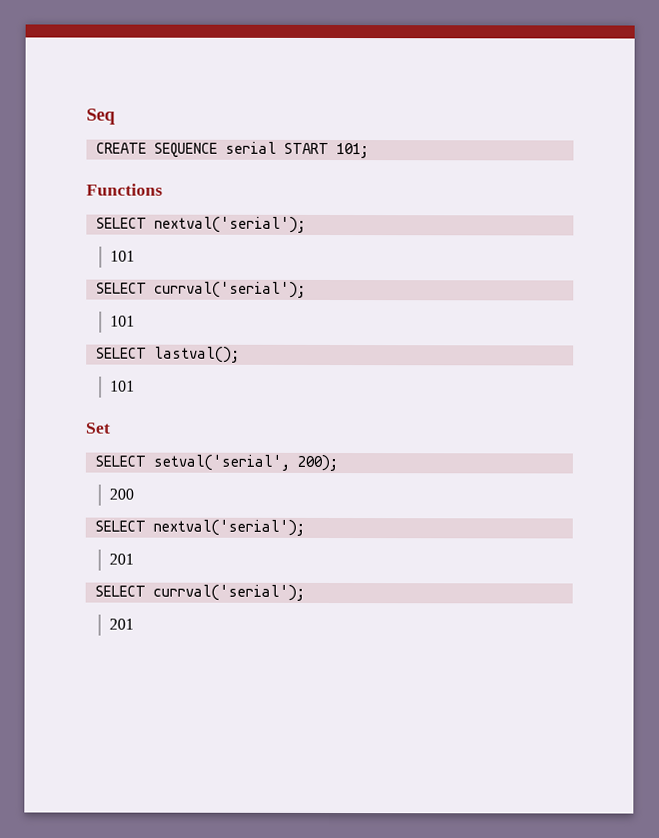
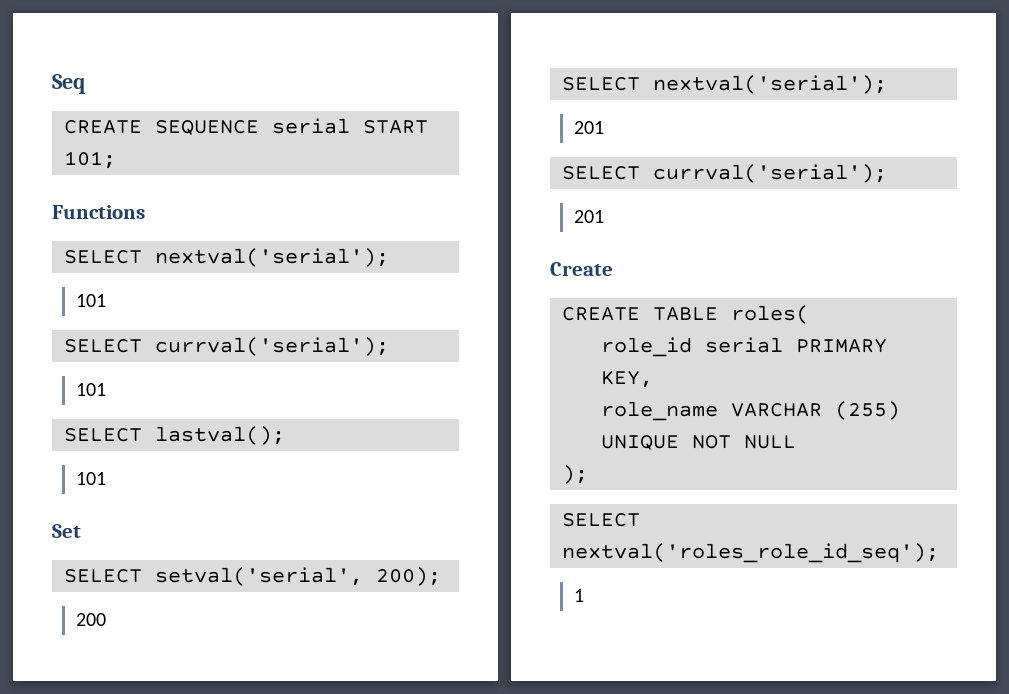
(134, 624) none -> [550,262,613,276] [562,305,809,324] [601,337,887,357] [601,370,653,388] [601,401,900,421] [601,435,796,450] [562,465,588,484] [562,513,640,527] [562,543,939,563] [573,589,584,602] // Create // CREATE TABLE roles( // role_id serial PRIMARY KEY, // role_name VARCHAR (255) UNIQUE NOT NULL // ); // SELECT nextval('roles_role_id_seq'); // 1

